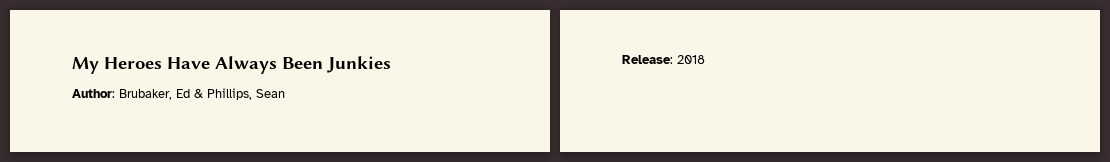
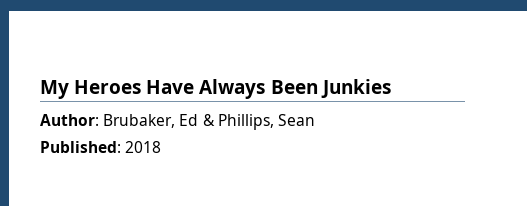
[622,55,673,64] Release: -> [40,141,121,153] Published:

